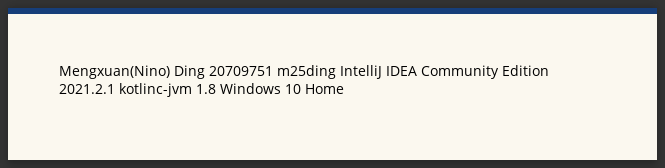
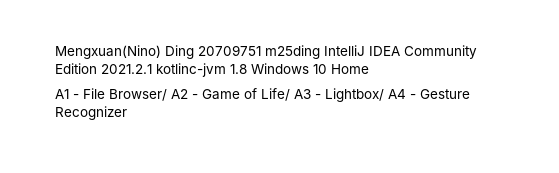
(344, 89) none -> [55,88,470,102] [55,106,127,120] // A1 - File Browser/ A2 - Game of Life/ A3 - Lightbox/ A4 - Gesture Recognizer

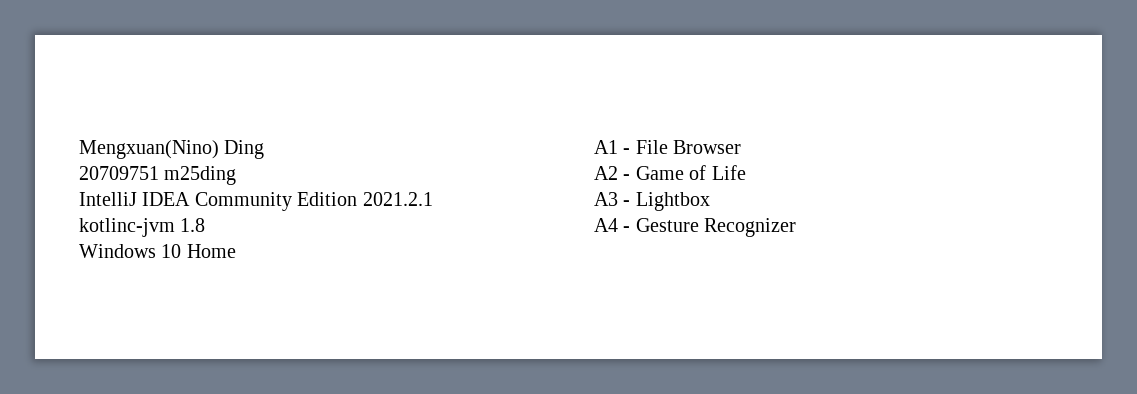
(194, 52) none -> (265, 149) //
(320, 52) none -> (237, 175) //
(152, 69) none -> (433, 199) //
(247, 69) none -> (206, 225) //
[109,89,167,101] Browser/ -> [673,140,742,154] Browser //
[261,88,290,101] Life/ -> [711,165,746,180] Life //
[325,88,384,102] Lightbox/ -> [635,192,710,211] Lightbox //

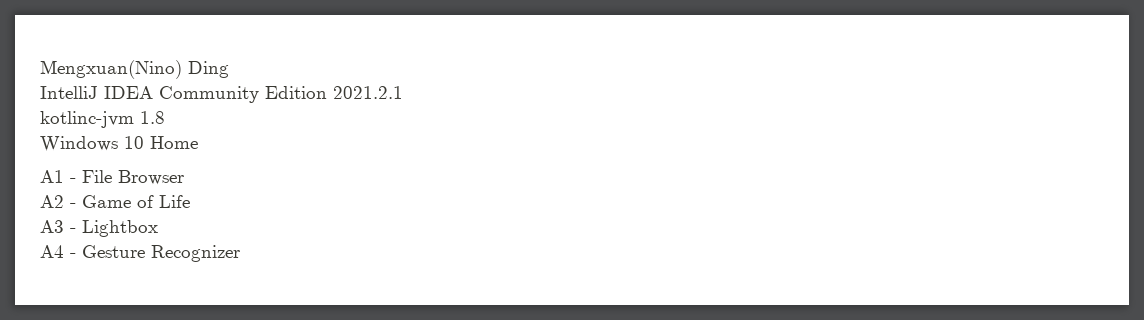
[79,166,237,185] // 20709751 m25ding -> (229, 69) none

